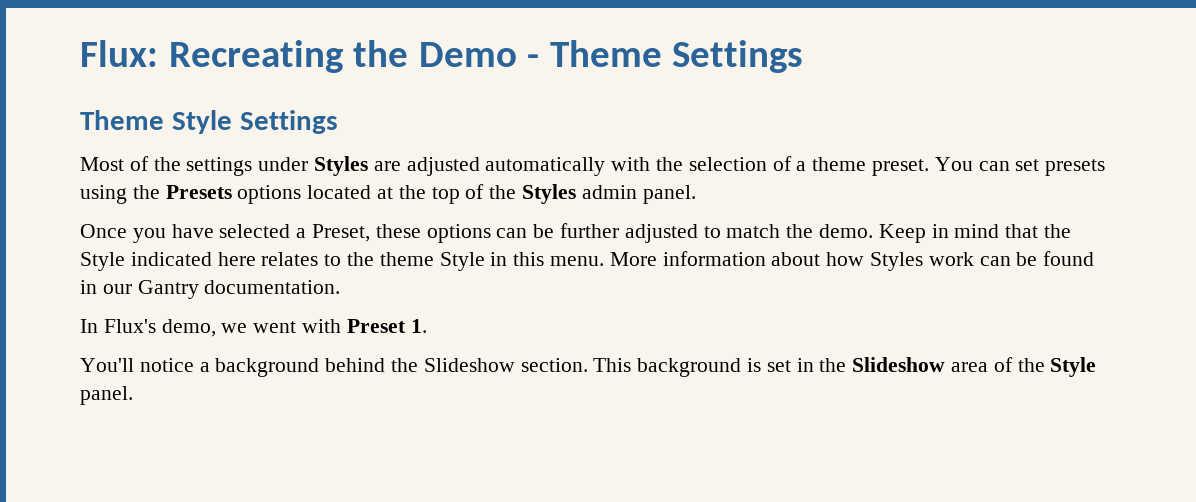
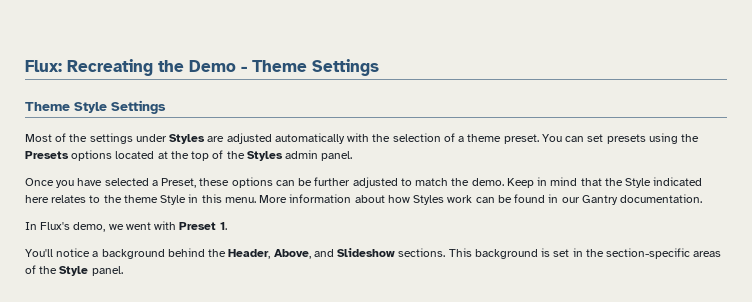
[423,358,588,372] Slideshow section. -> [228,248,446,259] Header, Above, and Slideshow sections.
[852,357,989,372] Slideshow area -> [606,248,722,259] section-specific areas

